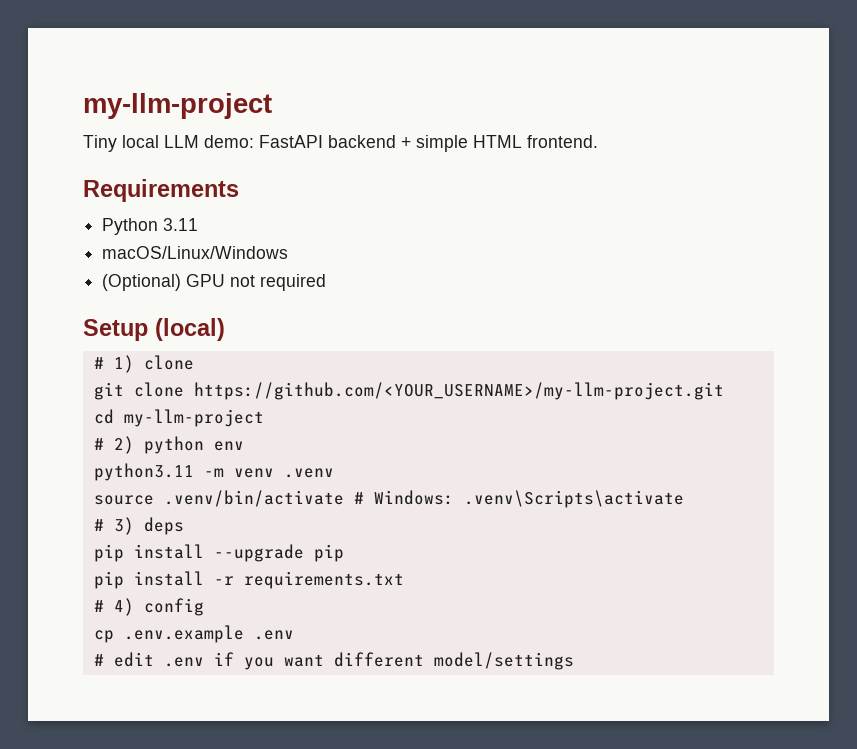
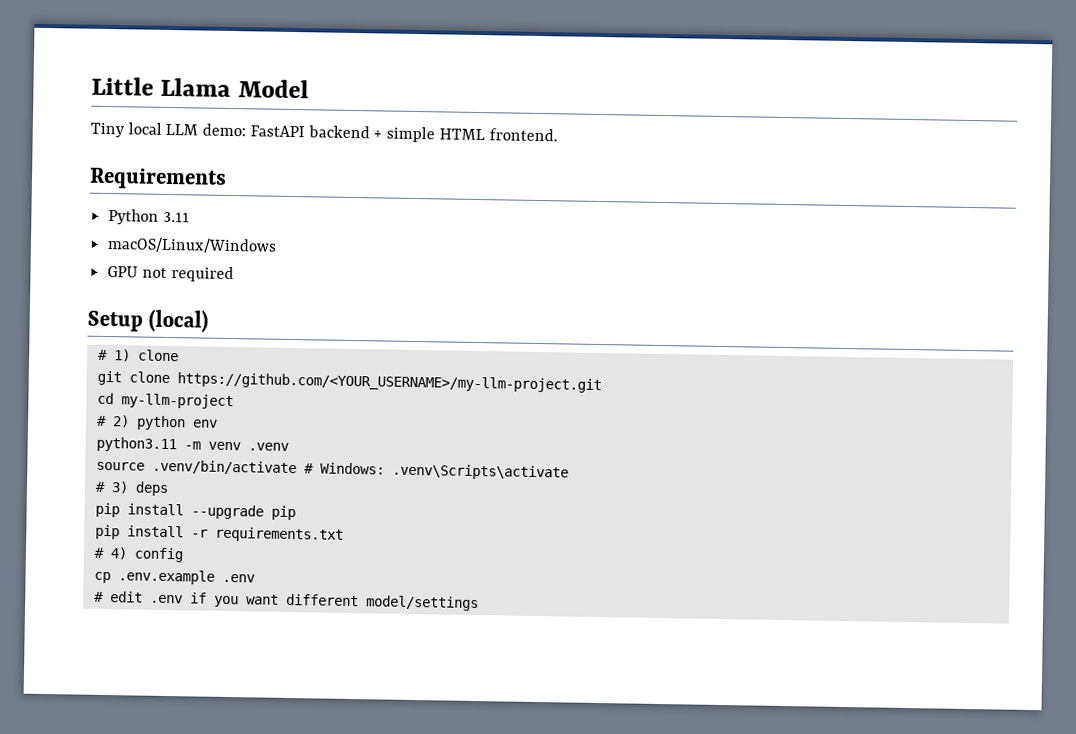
[83,93,272,119] my-llm-project -> [91,76,309,99] Little Llama Model
[102,274,182,291] (Optional) -> (278, 245) none

